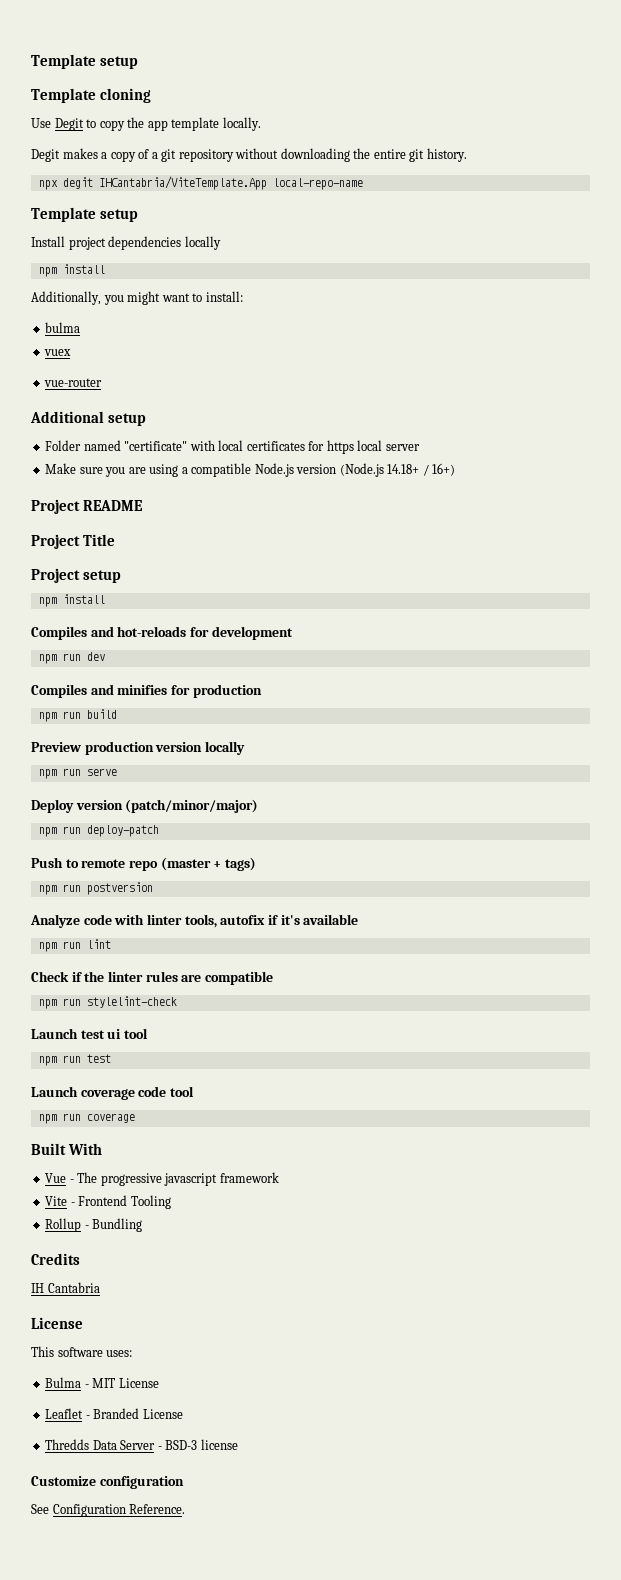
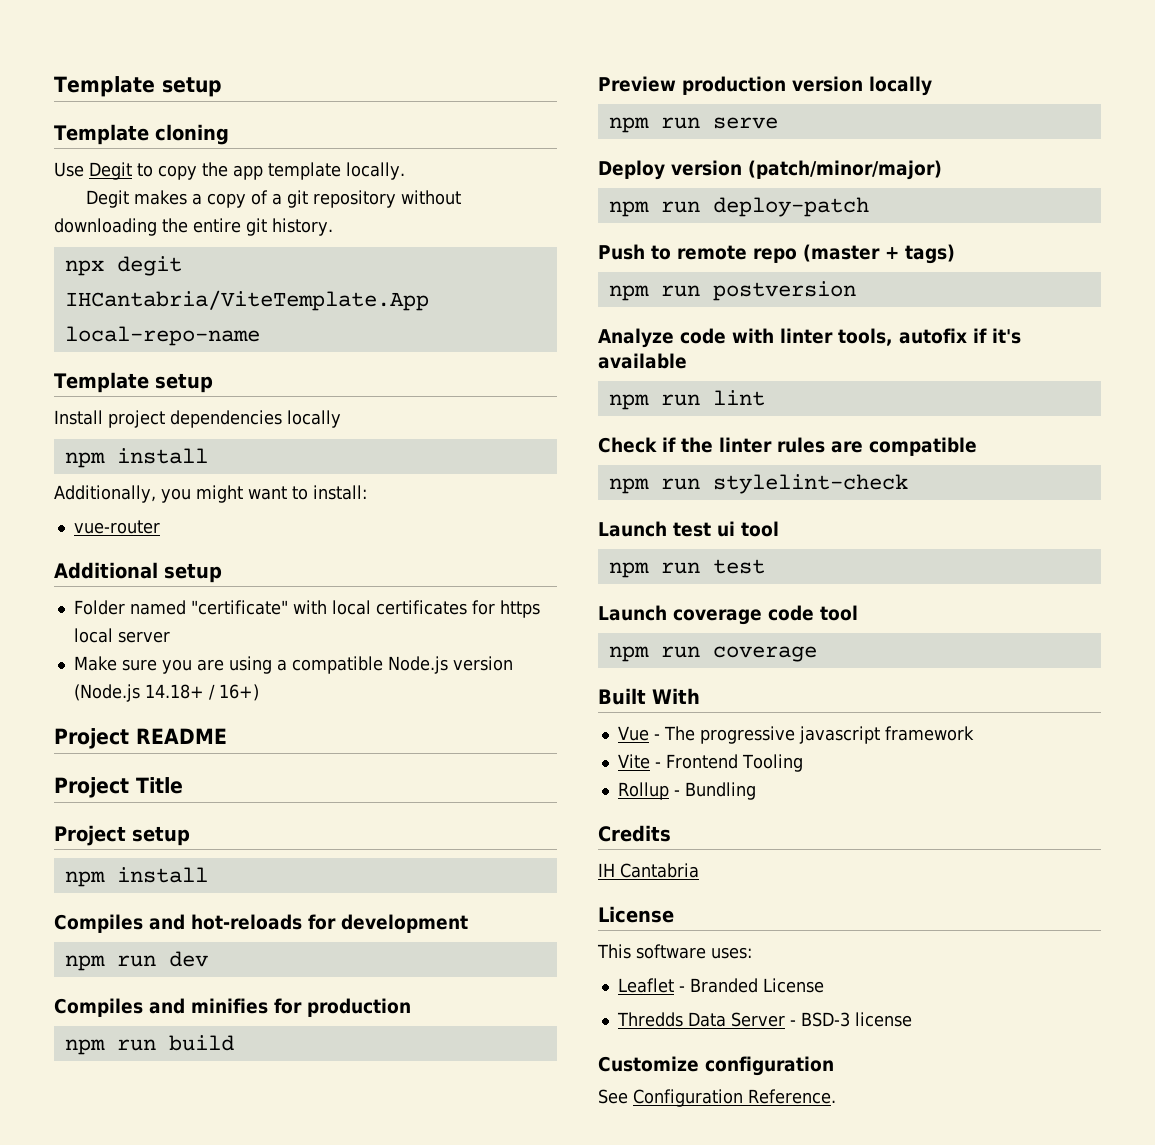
[45,322,81,333] [44,349,72,356] // bulma // vuex -> (367, 492) none
[45,1377,159,1388] // Bulma - MIT License -> (752, 953) none

